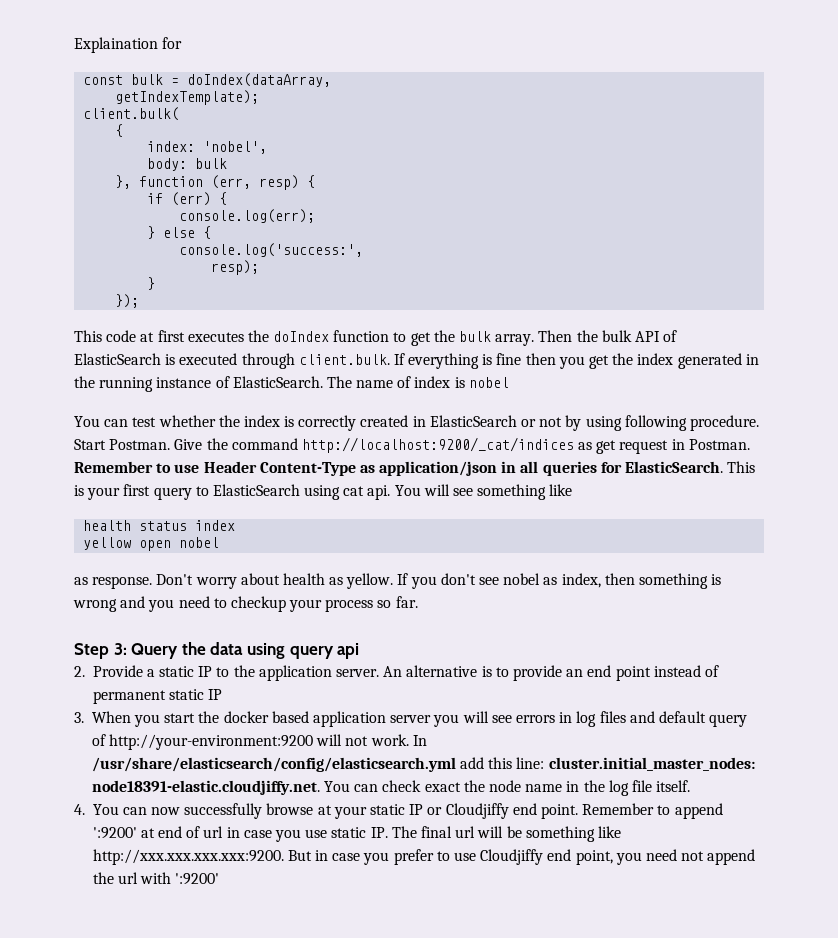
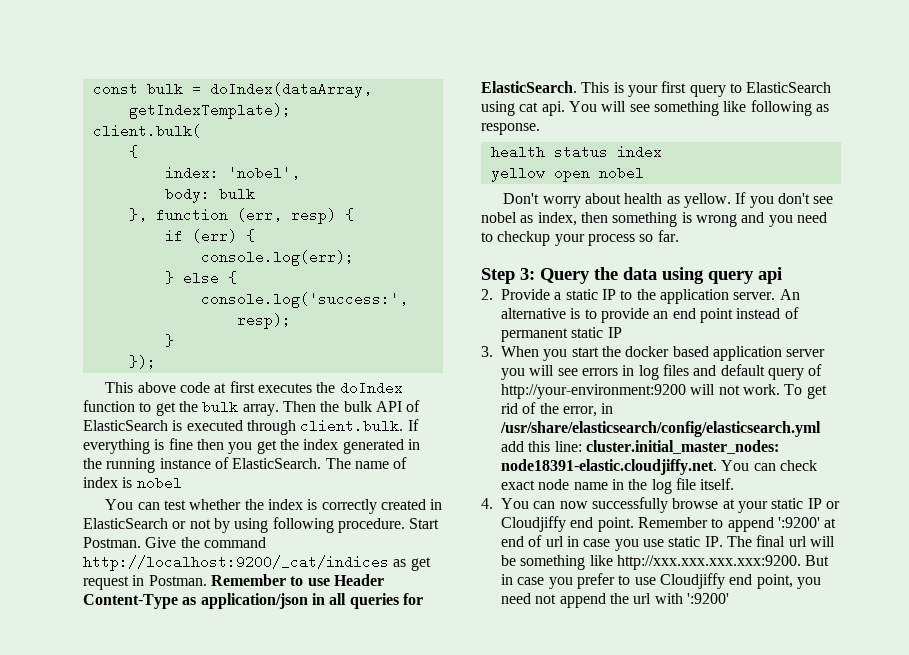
[74,37,183,53] Explaination for // -> (92, 89) none
(102, 336) none -> [137,382,176,393] above
(573, 490) none -> [750,100,829,116] [481,123,540,135] following as response.
[74,576,153,589] as response. -> (644, 173) none
[412,735,427,746] In -> [784,384,827,399] [501,402,614,417] To get rid of the error, in
[463,780,485,792] the -> (535, 485) none

